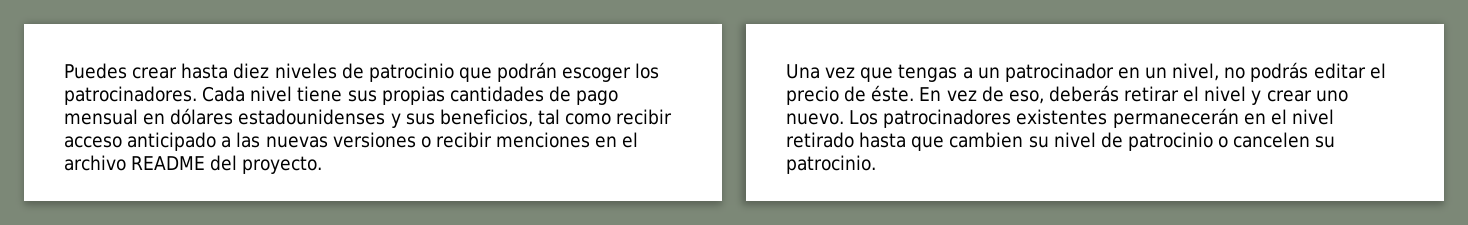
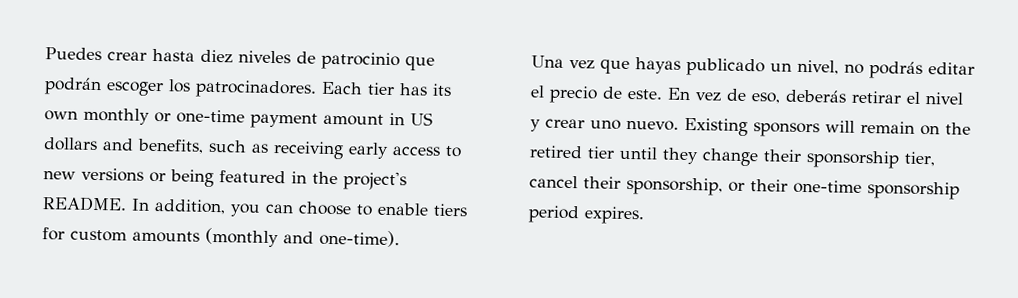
[202,86,619,105] [64,108,673,128] [64,132,639,151] [64,155,323,174] [786,63,1140,82] Cada nivel tiene sus propias cantidades de pago mensual en dólares estadounidenses y sus beneficios, tal como recibir acceso anticipado a las nuevas versiones o recibir menciones en el archivo README del proyecto. // Una vez que tengas a un patrocinador en -> [321,81,452,97] [44,107,433,129] [43,137,462,160] [43,167,407,191] [42,196,468,217] [42,227,400,248] [531,55,765,77] Each tier has its own monthly or one-time payment amount in US dollars and benefits, such as receiving early access to new versions or being featured in the project's README. In addition, you can choose to enable tiers for custom amounts (monthly and one-time). // Una vez que hayas publicado
[871,85,915,102] éste. -> [627,89,663,100] este.
[849,108,1334,128] [786,132,1336,151] [786,155,876,174] Los patrocinadores existentes permanecerán en el nivel retirado hasta que cambien su nivel de patrocinio o cancelen su patrocinio. -> [684,117,971,138] [529,145,936,169] [529,175,960,200] [528,205,645,225] Existing sponsors will remain on the retired tier until they change their sponsorship tier, cancel their sponsorship, or their one-time sponsorship period expires.

